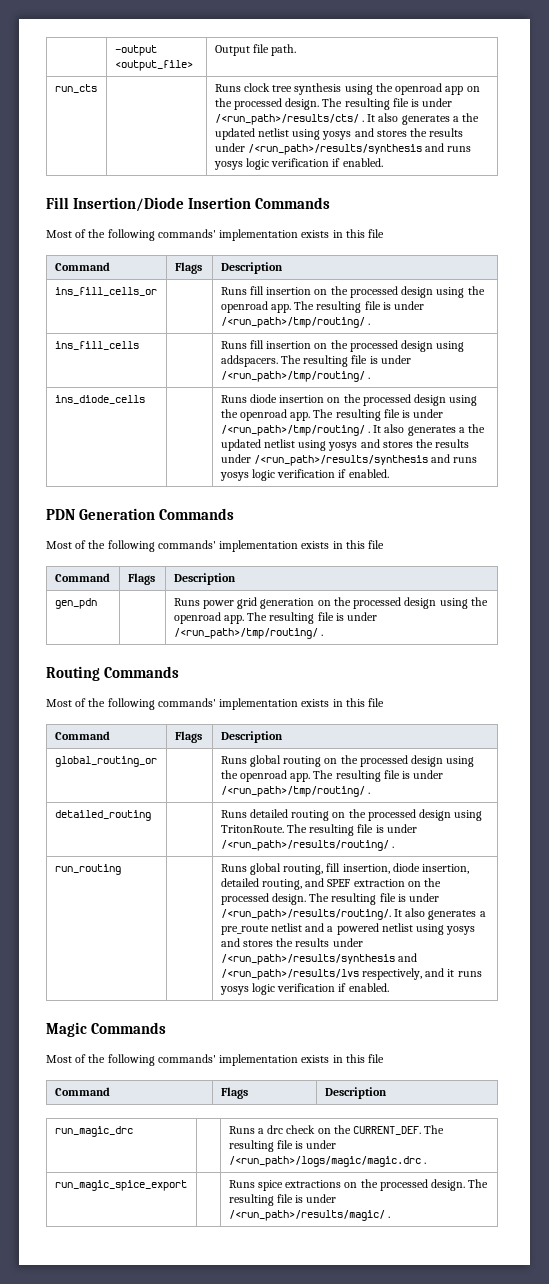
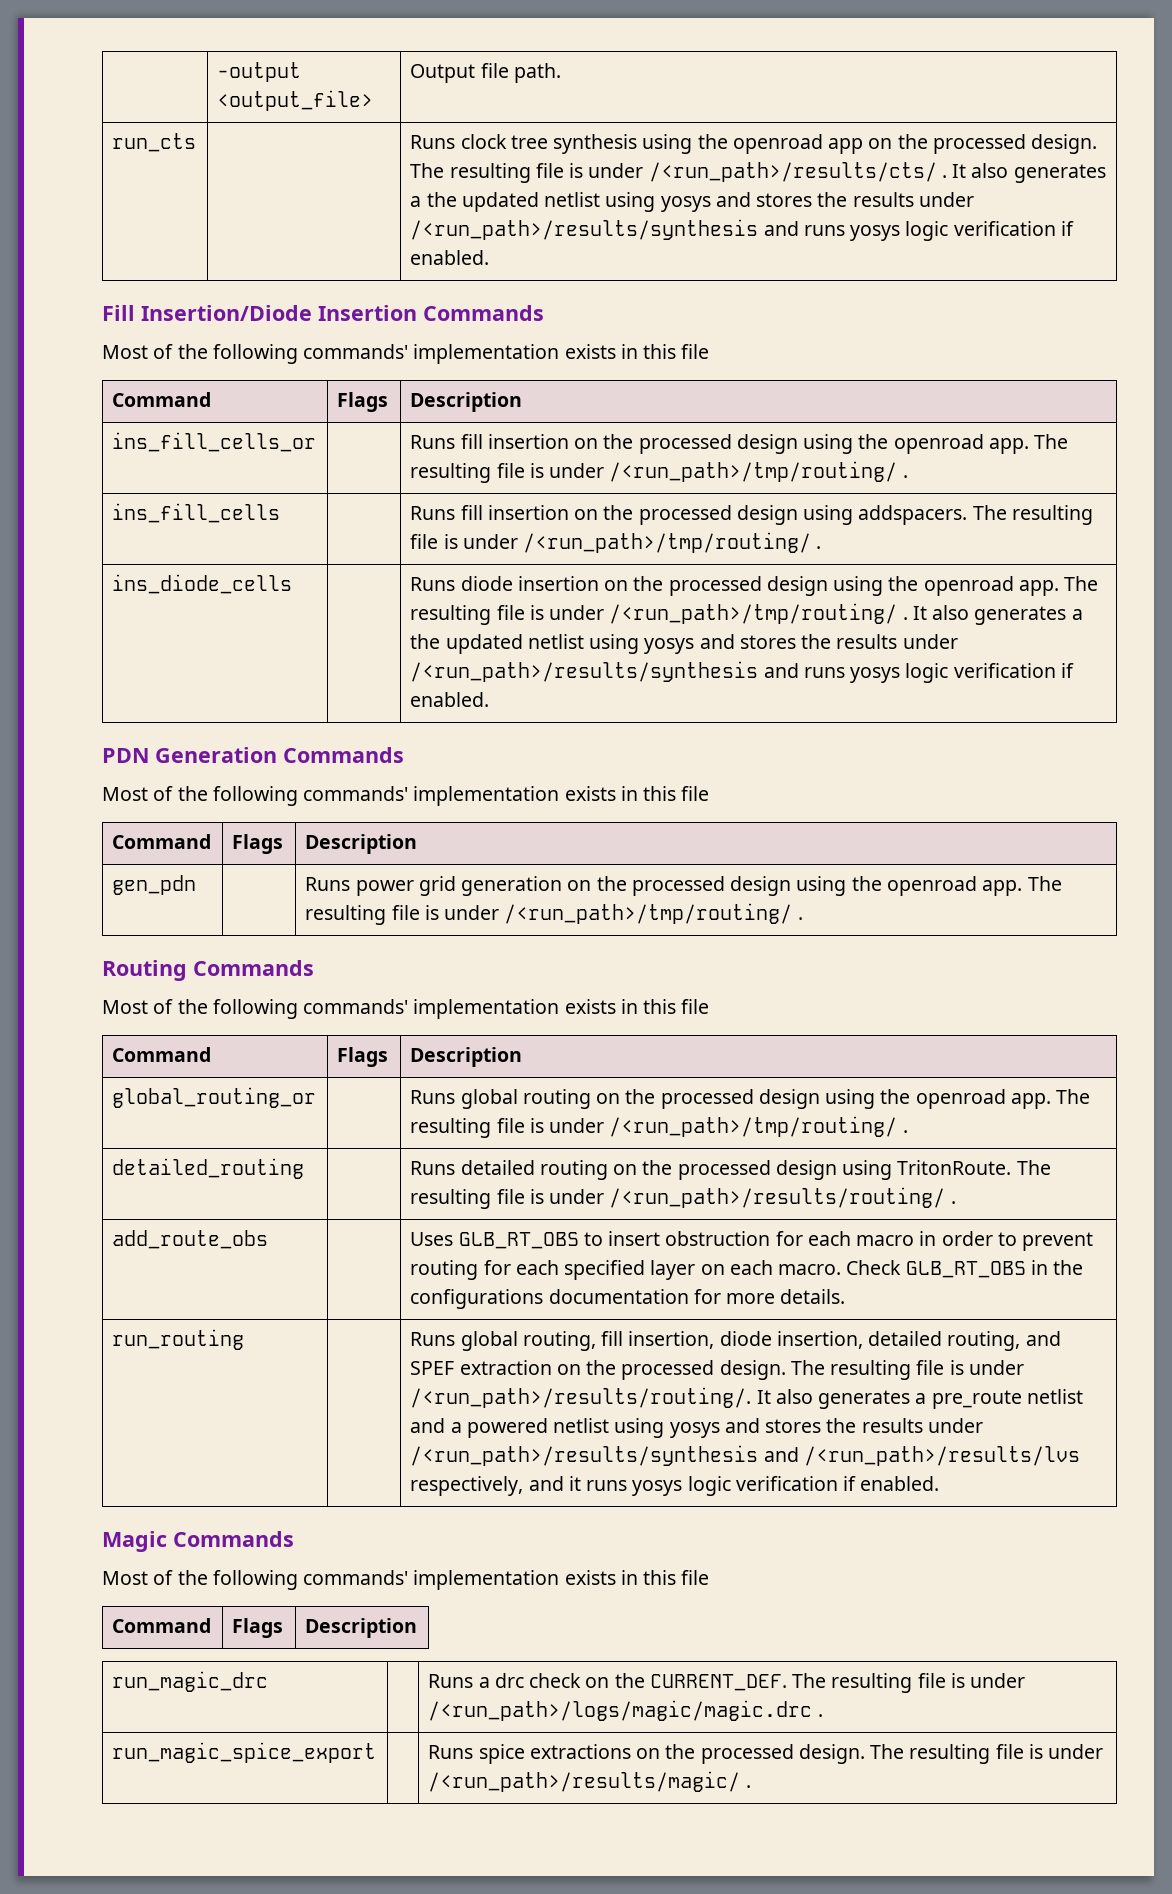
(394, 847) none -> [112,1230,269,1249] [410,1231,1094,1251] [410,1260,1084,1280] [410,1289,846,1309] // add_route_obs | | Uses GLB_RT_OBS to insert obstruction for each macro in order to prevent routing for each specified layer on each macro. Check GLB_RT_OBS in the configurations documentation for more details.

